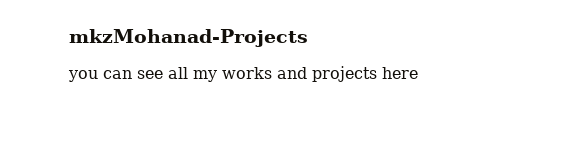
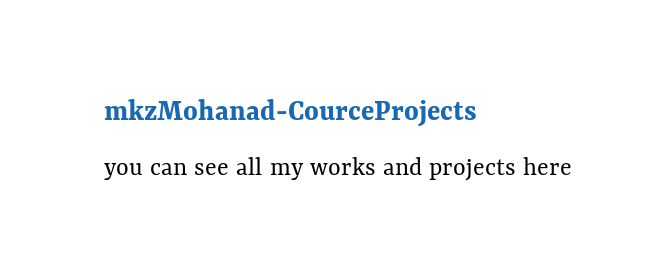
[69,29,308,47] mkzMohanad-Projects -> [104,99,477,127] mkzMohanad-CourceProjects

